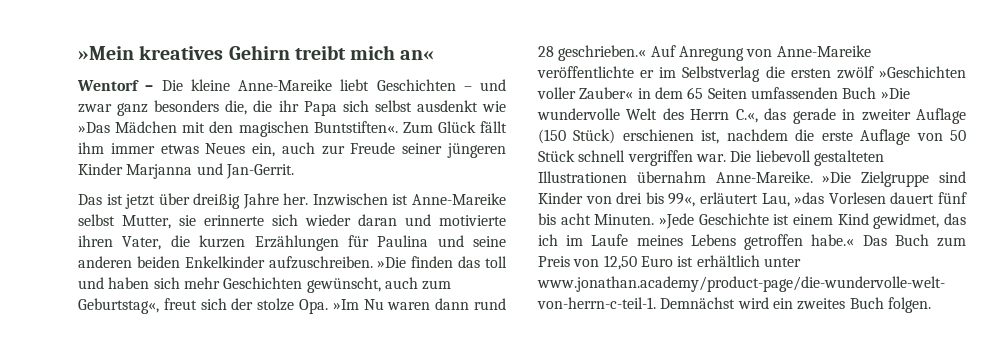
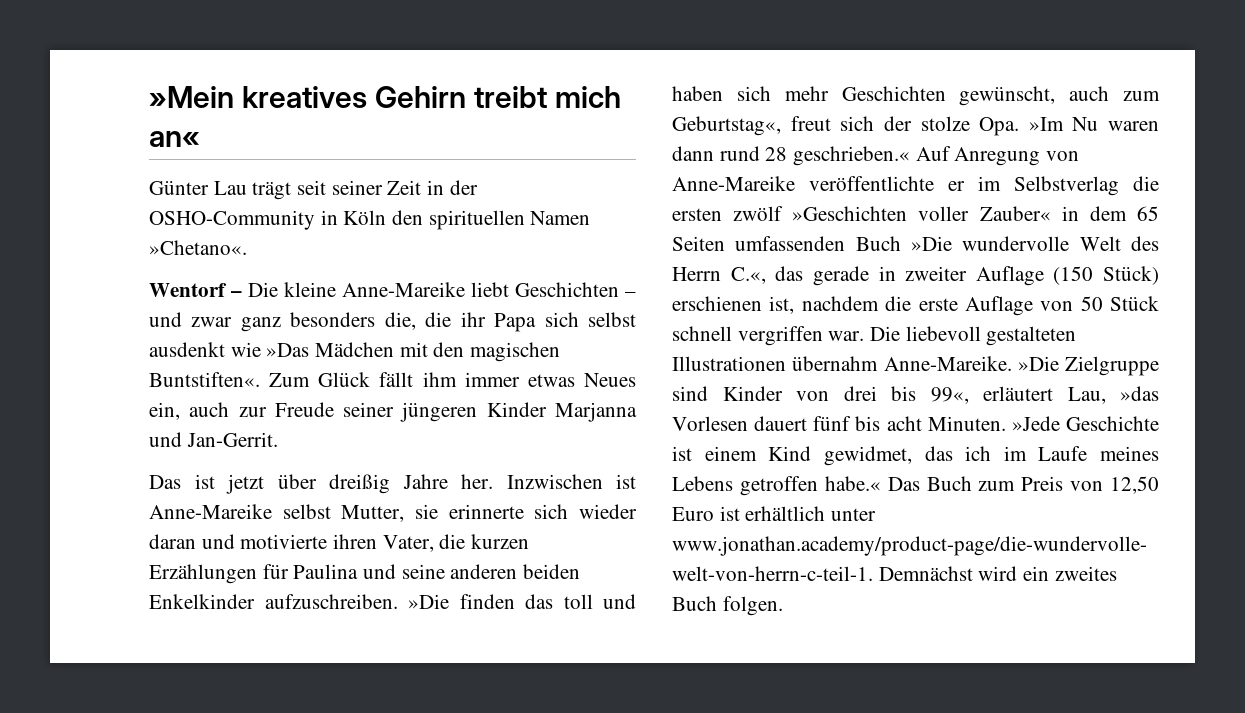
(435, 55) none -> [149,180,478,200] [149,210,591,230] [149,240,247,255] // Günter Lau trägt seit seiner Zeit in der OSHO-Community in Köln den spirituellen Namen »Chetano«.

